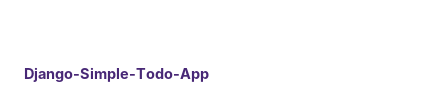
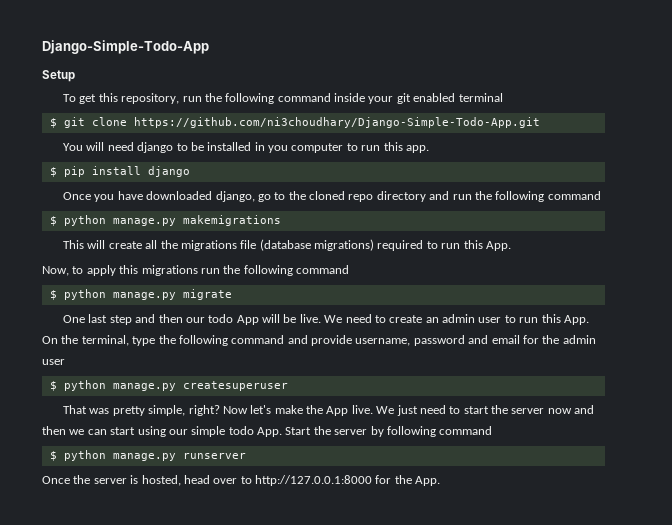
(209, 74) none -> [42,70,75,82] [62,93,503,104] [49,117,540,128] [62,142,429,153] [49,166,190,177] [62,191,601,202] [49,215,281,226] [62,239,511,251] [42,265,349,276] [49,289,232,300] [62,314,589,325] [42,335,596,346] [42,359,65,365] [49,380,288,391] [62,405,595,416] [42,426,493,437] [49,450,246,461] [42,475,441,486] // Setup // To get this repository, run the following command inside your git enabled terminal // $ git clone https://github.com/ni3choudhary/Django-Simple-Todo-App.git // You will need django to be installed in you computer to run this app. // $ pip install django // Once you have downloaded django, go to the cloned repo directory and run the following command // $ python manage.py makemigrations // This will create all the migrations file (database migrations) required to run this App. // Now, to apply this migrations run the following command // $ python manage.py migrate // One last step and then our todo App will be live. We need to create an admin user to run this App. On the terminal, type the following command and provide username, password and email for the admin user // $ python manage.py createsuperuser // That was pretty simple, right? Now let's make the App live. We just need to start the server now and then we can start using our simple todo App. Start the server by following command // $ python manage.py runserver // Once the server is hosted, head over to http://127.0.0.1:8000 for the App.

